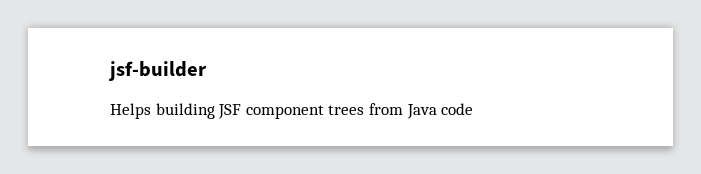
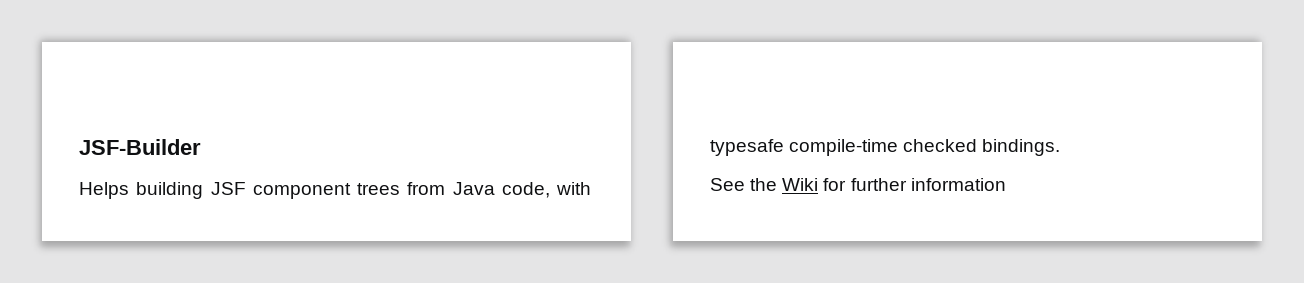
[108,61,207,81] jsf-builder -> [79,139,201,155] JSF-Builder
[441,103,474,115] code -> [501,182,591,198] [710,139,1061,156] [710,178,1006,191] code, with typesafe compile-time checked bindings. // See the Wiki for further information

